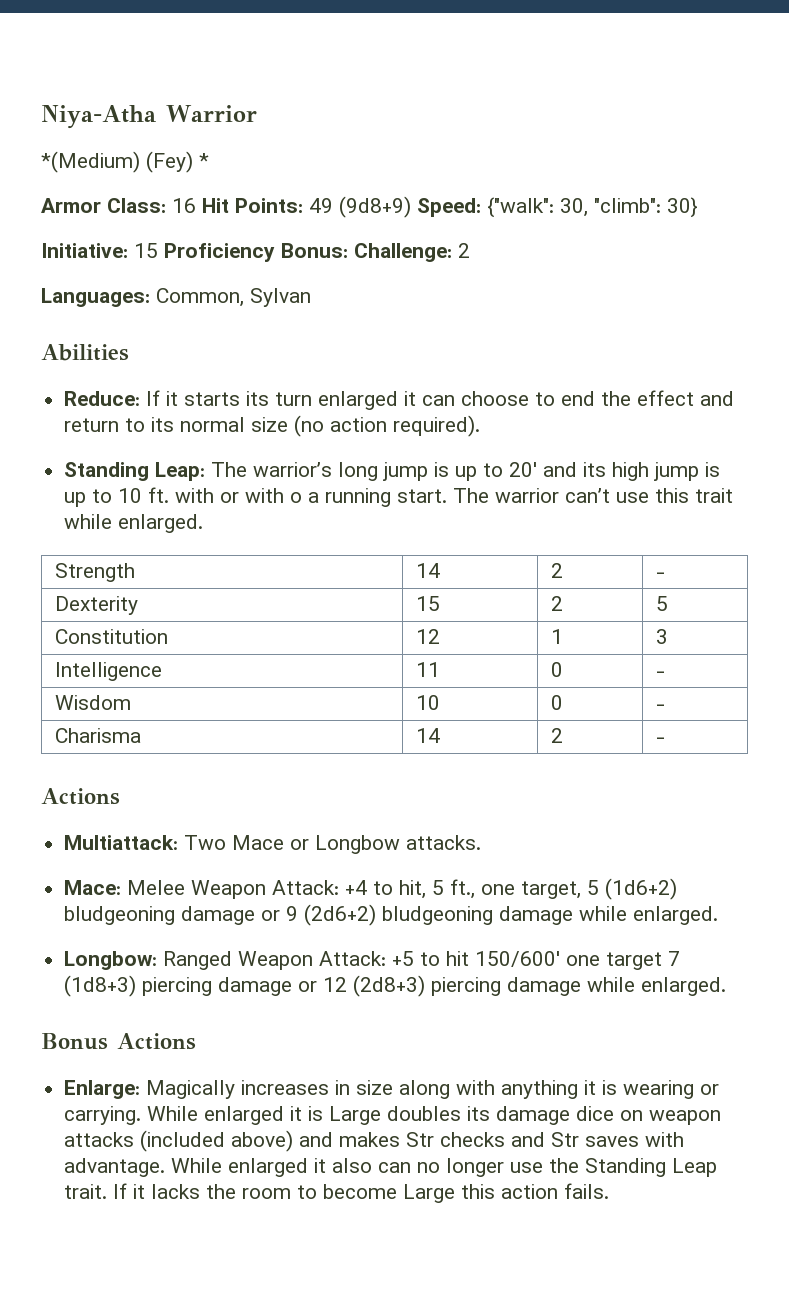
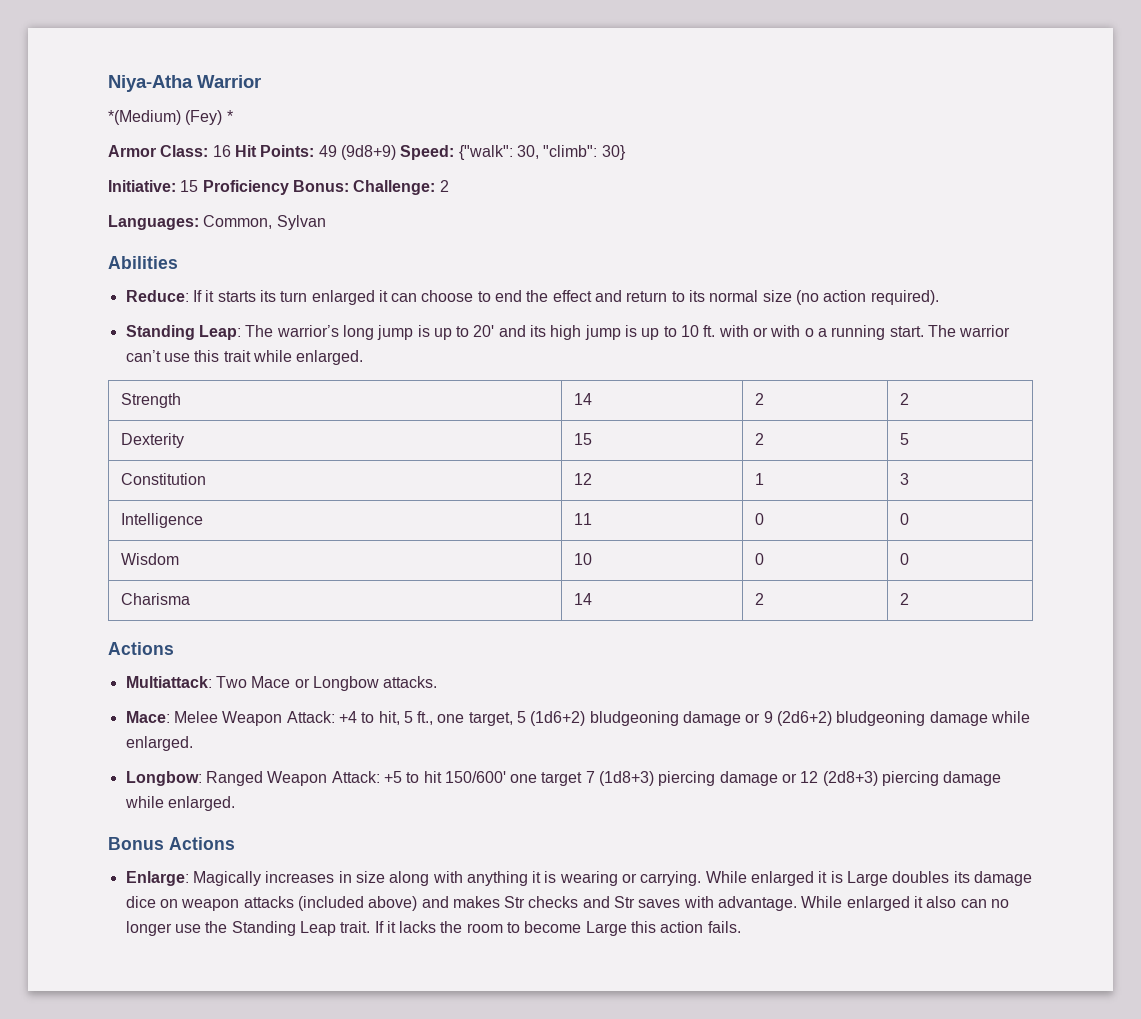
[656,572,666,578] - -> [899,393,909,405] 2
[656,671,666,677] - -> [899,513,909,525] 0
[656,704,666,710] - -> [899,553,909,565] 0
[656,737,666,743] - -> [899,593,909,605] 2

